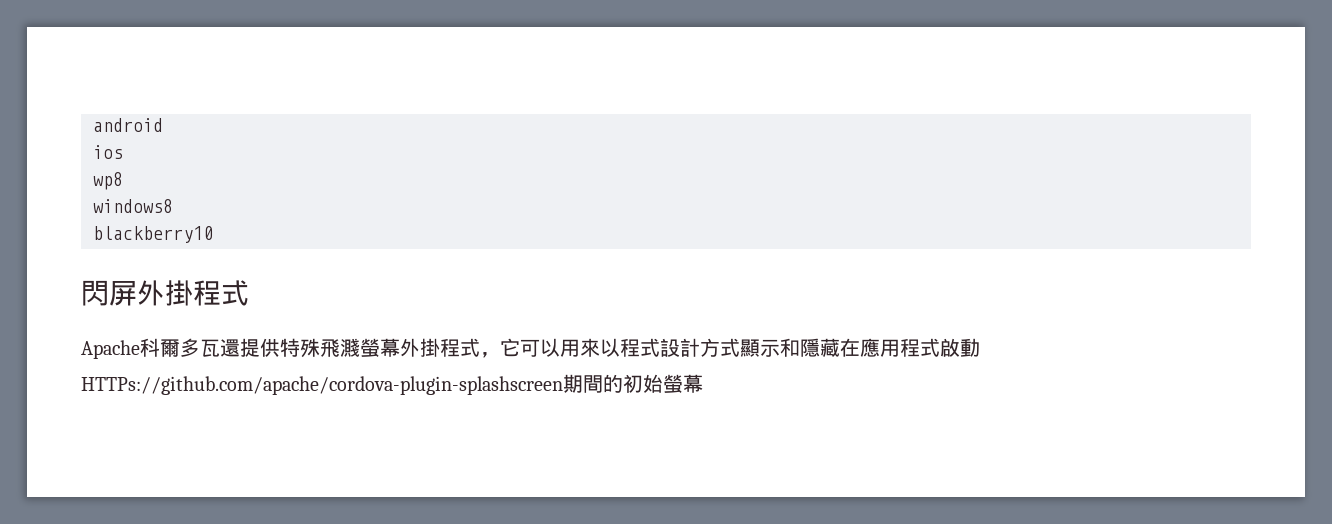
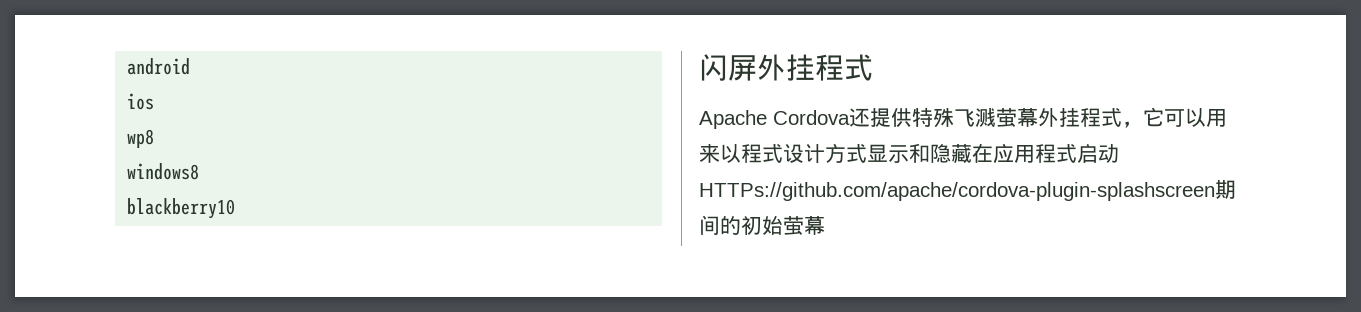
[81,280,193,306] 閃屏外掛 -> [699,54,815,81] 闪屏外挂
[140,338,980,358] [81,374,683,395] 科爾多瓦還提供特殊飛濺螢幕外掛程式，它可以用來以程式設計方式顯示和隱藏在應用程式啟動HTTPs://github.com/apache/cordova-plugin-splashscreen期間的初始螢 -> [773,107,1227,128] [699,143,1119,164] [699,180,1236,201] [699,215,804,236] Cordova还提供特殊飞溅萤幕外挂程式，它可以用来以程式设计方式显示和隐藏在应用程式启动HTTPs://github.com/apache/cordova-plugin-splashscreen期间的初始萤

